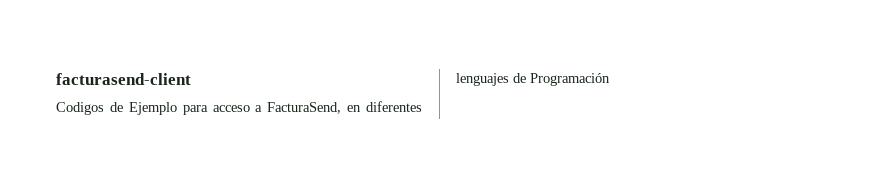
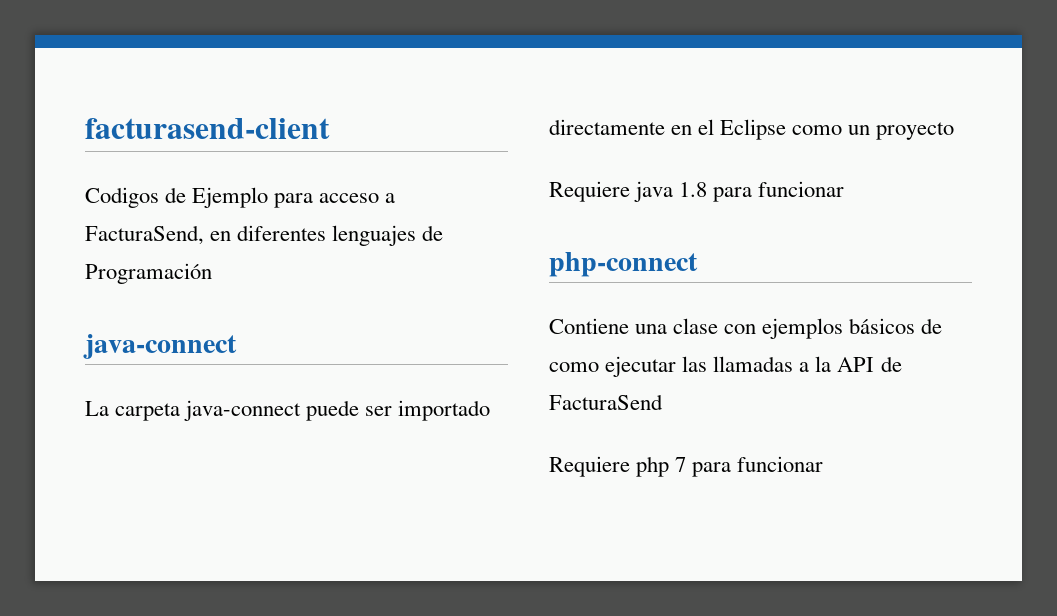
(610, 79) none -> [83,334,237,359] [85,400,491,421] [549,119,955,140] [549,181,845,202] [549,252,698,277] [549,318,943,339] [549,356,902,377] [549,394,663,410] [549,456,824,477] // java-connect // La carpeta java-connect puede ser importado directamente en el Eclipse como un proyecto // Requiere java 1.8 para funcionar // php-connect // Contiene una clase con ejemplos básicos de como ejecutar las llamadas a la API de FacturaSend // Requiere php 7 para funcionar

